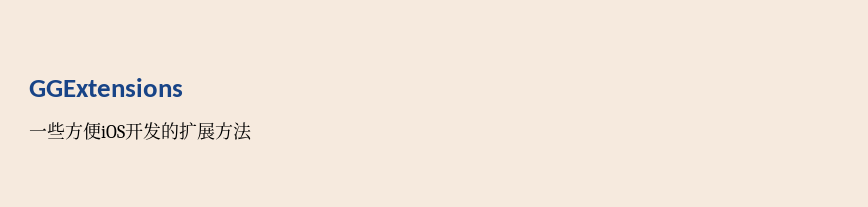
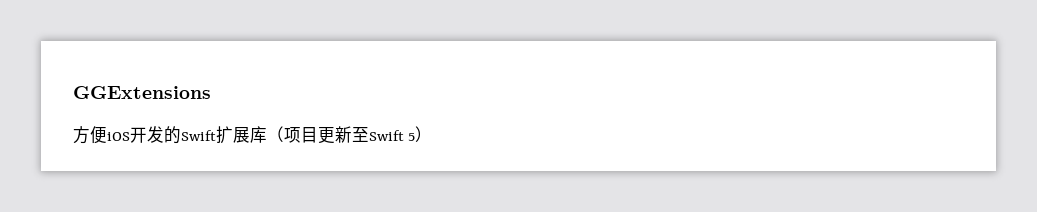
[29,122,65,139] 一些 -> (211, 92) none
[179,122,252,141] 扩展方法 -> [181,126,433,144] Swift扩展库（项目更新至Swift 5）

